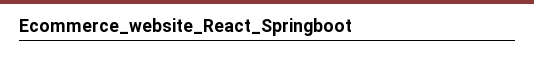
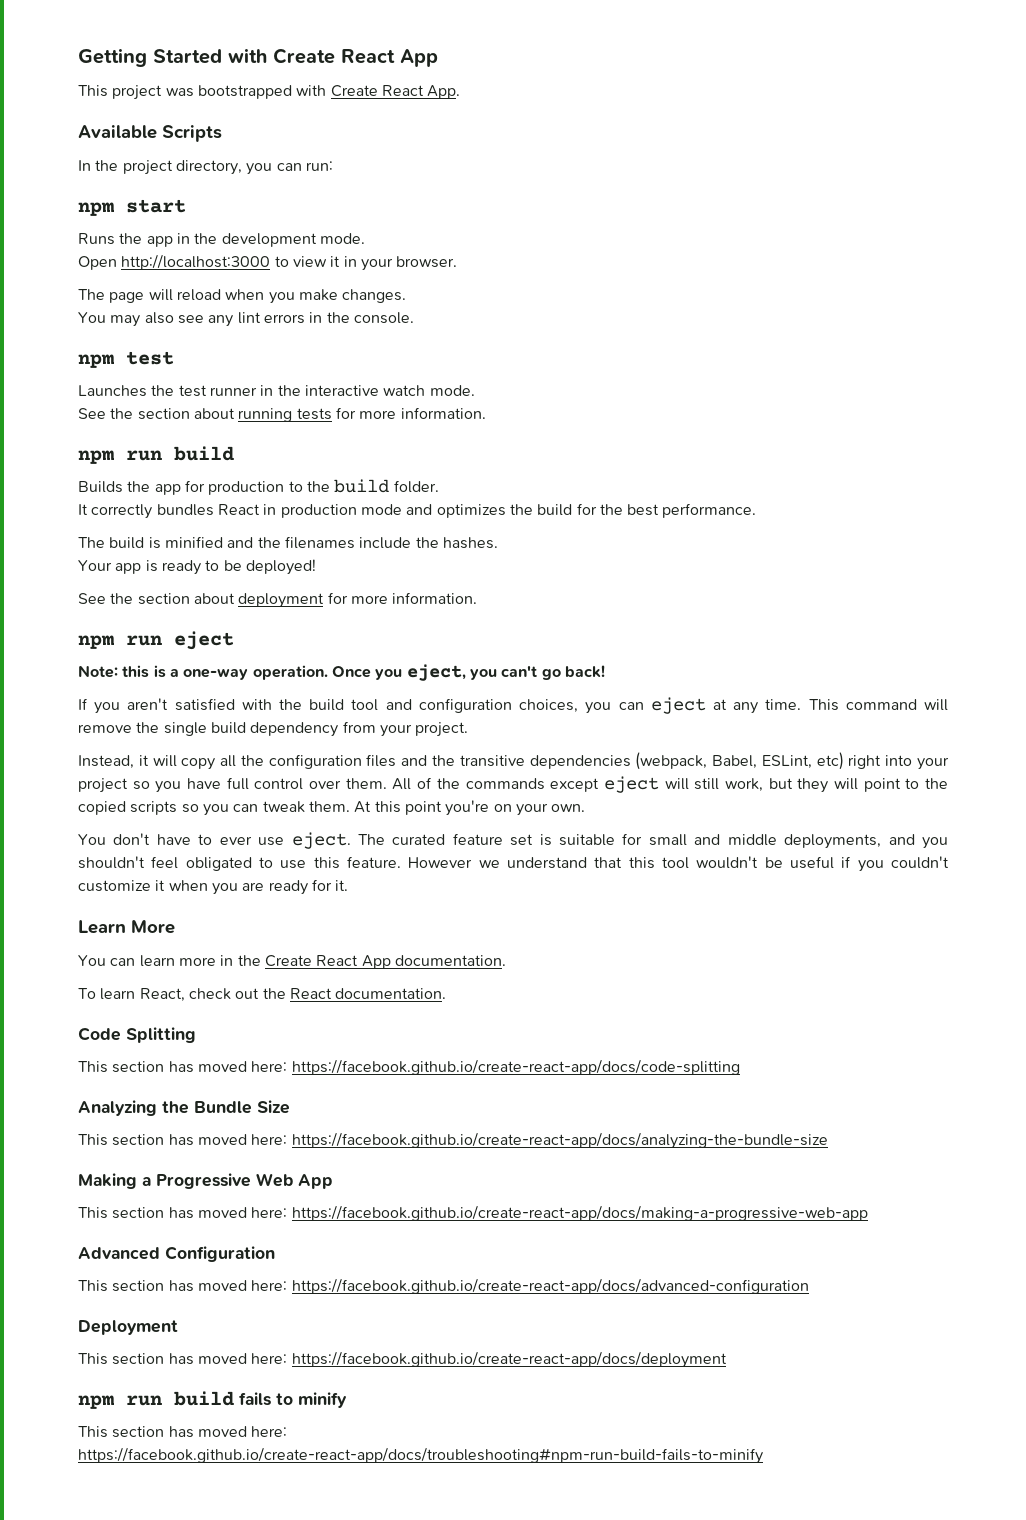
[19,18,352,36] Ecommerce_website_React_Springboot -> [78,48,438,67] [78,85,461,100] [78,125,222,142] [78,160,333,175] [78,199,186,216] [78,233,365,247] [78,254,458,271] [78,289,407,304] [78,312,414,327] [78,351,174,368] [78,385,475,397] [78,407,486,422] [78,446,234,464] [78,479,439,495] [78,503,757,519] [78,536,498,549] [78,559,316,575] [78,592,478,608] [78,631,234,650] [78,664,605,681] [78,697,949,714] [78,721,469,737] [78,752,950,770] [78,776,948,793] [78,800,586,816] [78,832,949,849] [78,856,950,872] [78,879,349,895] [78,920,175,934] [78,955,506,969] [78,988,447,1002] [78,1027,196,1043] [78,1059,740,1075] [78,1100,290,1116] [78,1132,828,1149] [78,1173,333,1189] [78,1205,868,1221] [78,1246,275,1262] [78,1278,809,1294] [78,1320,178,1335] [78,1351,727,1368] [78,1391,347,1409] [78,1426,288,1438] [78,1447,763,1464] Getting Started with Create React App // This project was bootstrapped with Create React App. // Available Scripts // In the project directory, you can run: // npm start // Runs the app in the development mode. // Open http://localhost:3000 to view it in your browser. // The page will reload when you make changes. // You may also see any lint errors in the console. // npm test // Launches the test runner in the interactive watch mode. // See the section about running tests for more information. // npm run build // Builds the app for production to the build folder. // It correctly bundles React in production mode and optimizes the build for the best performance. // The build is minified and the filenames include the hashes. // Your app is ready to be deployed! // See the section about deployment for more information. // npm run eject // Note: this is a one-way operation. Once you eject, you can't go back! // If you aren't satisfied with the build tool and configuration choices, you can eject at any time. This command will remove the single build dependency from your project. // Instead, it will copy all the configuration files and the transitive dependencies (webpack, Babel, ESLint, etc) right into your project so you have full control over them. All of the commands except eject will still work, but they will point to the copied scripts so you can tweak them. At this point you're on your own. // You don't have to ever use eject. The curated feature set is suitable for small and middle deployments, and you shouldn't feel obligated to use this feature. However we understand that this tool wouldn't be useful if you couldn't customize it when you are ready for it. // Learn More // You can learn more in the Create React App documentation. // To learn React, check out the React documentation. // Code Splitting // This section has moved here: https://facebook.github.io/create-react-app/docs/code-splitting // Analyzing the Bundle Size // This section has moved here: https://facebook.github.io/create-react-app/docs/analyzing-the-bundle-size // Making a Progressive Web App // This section has moved here: https://facebook.github.io/create-react-app/docs/making-a-progressive-web-app // Advanced Configuration // This section has moved here: https://facebook.github.io/create-react-app/docs/advanced-configuration // Deployment // This section has moved here: https://facebook.github.io/create-react-app/docs/deployment // npm run build fails to minify // This section has moved here: https://facebook.github.io/create-react-app/docs/troubleshooting#npm-run-build-fails-to-minify

